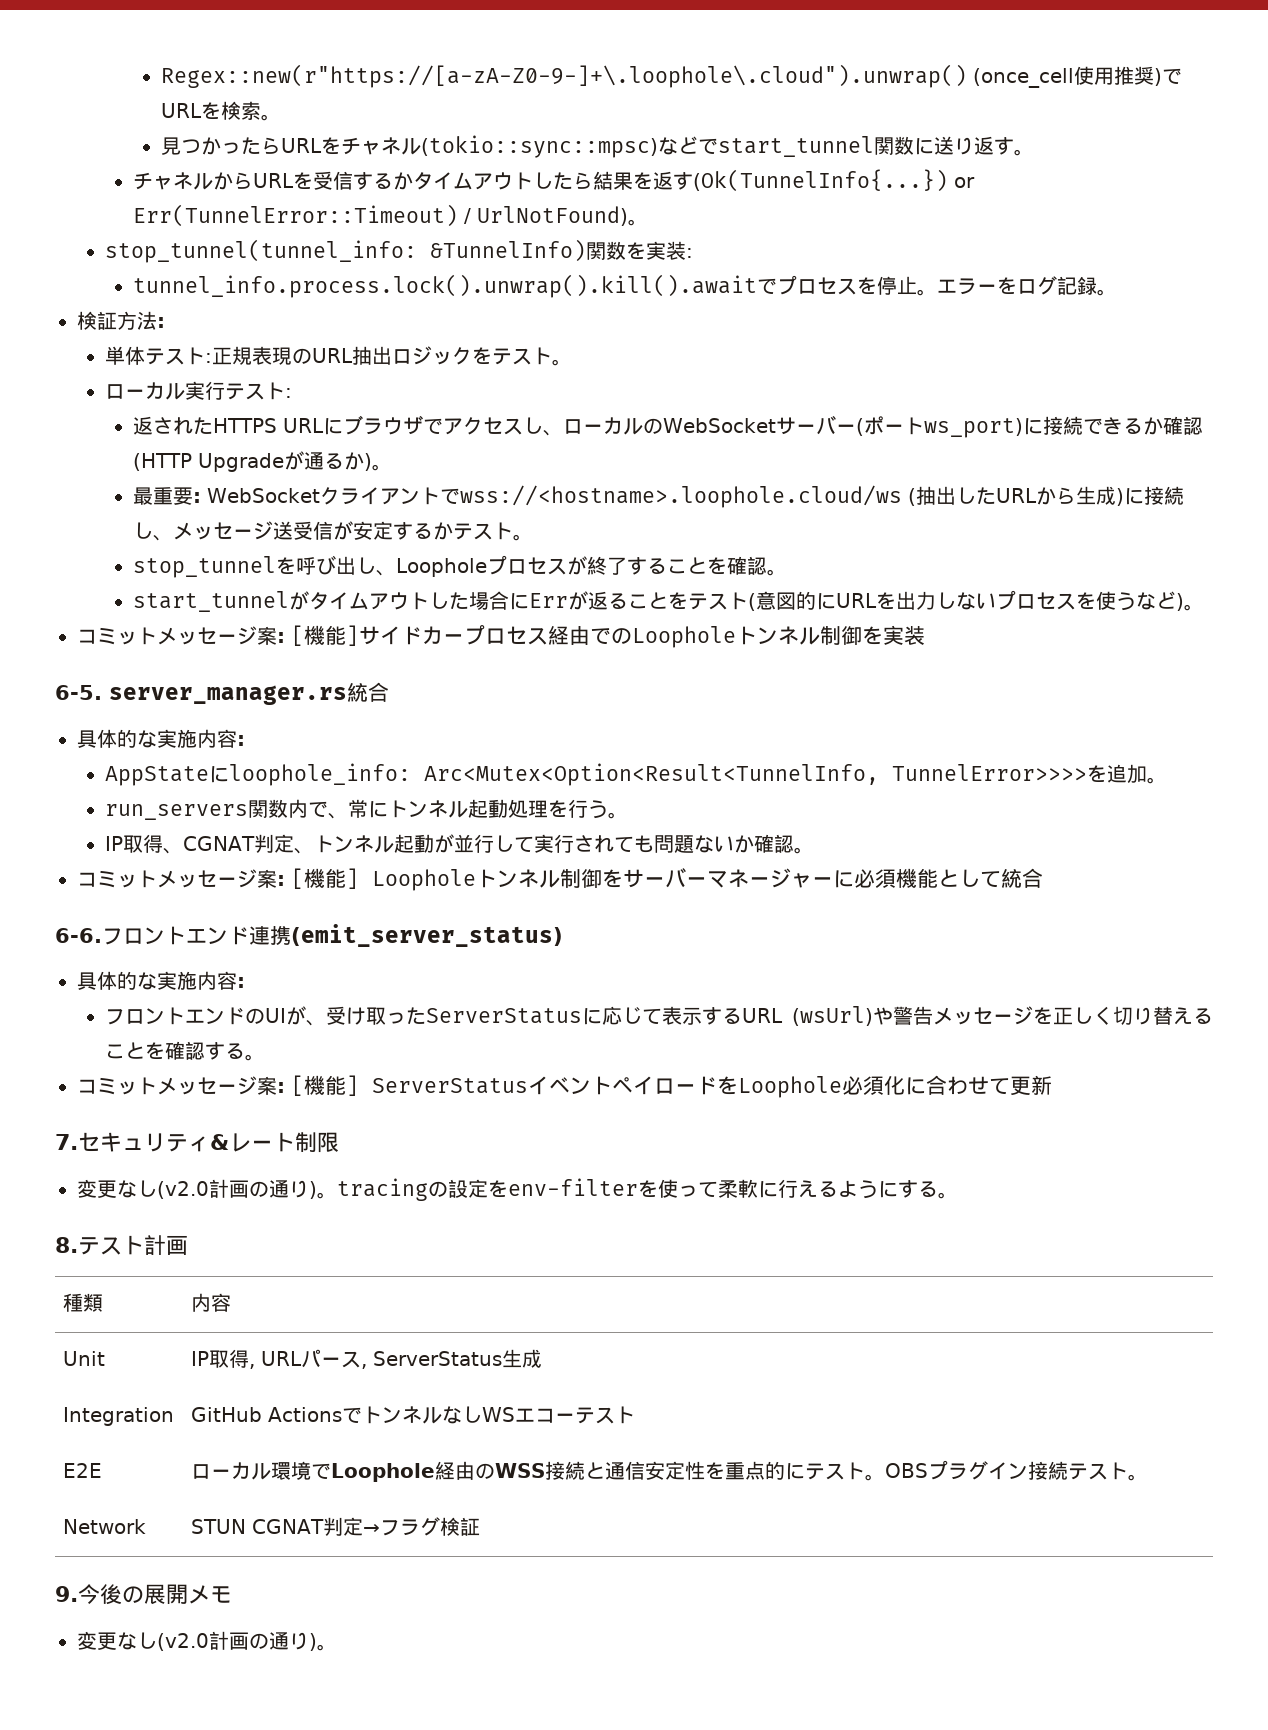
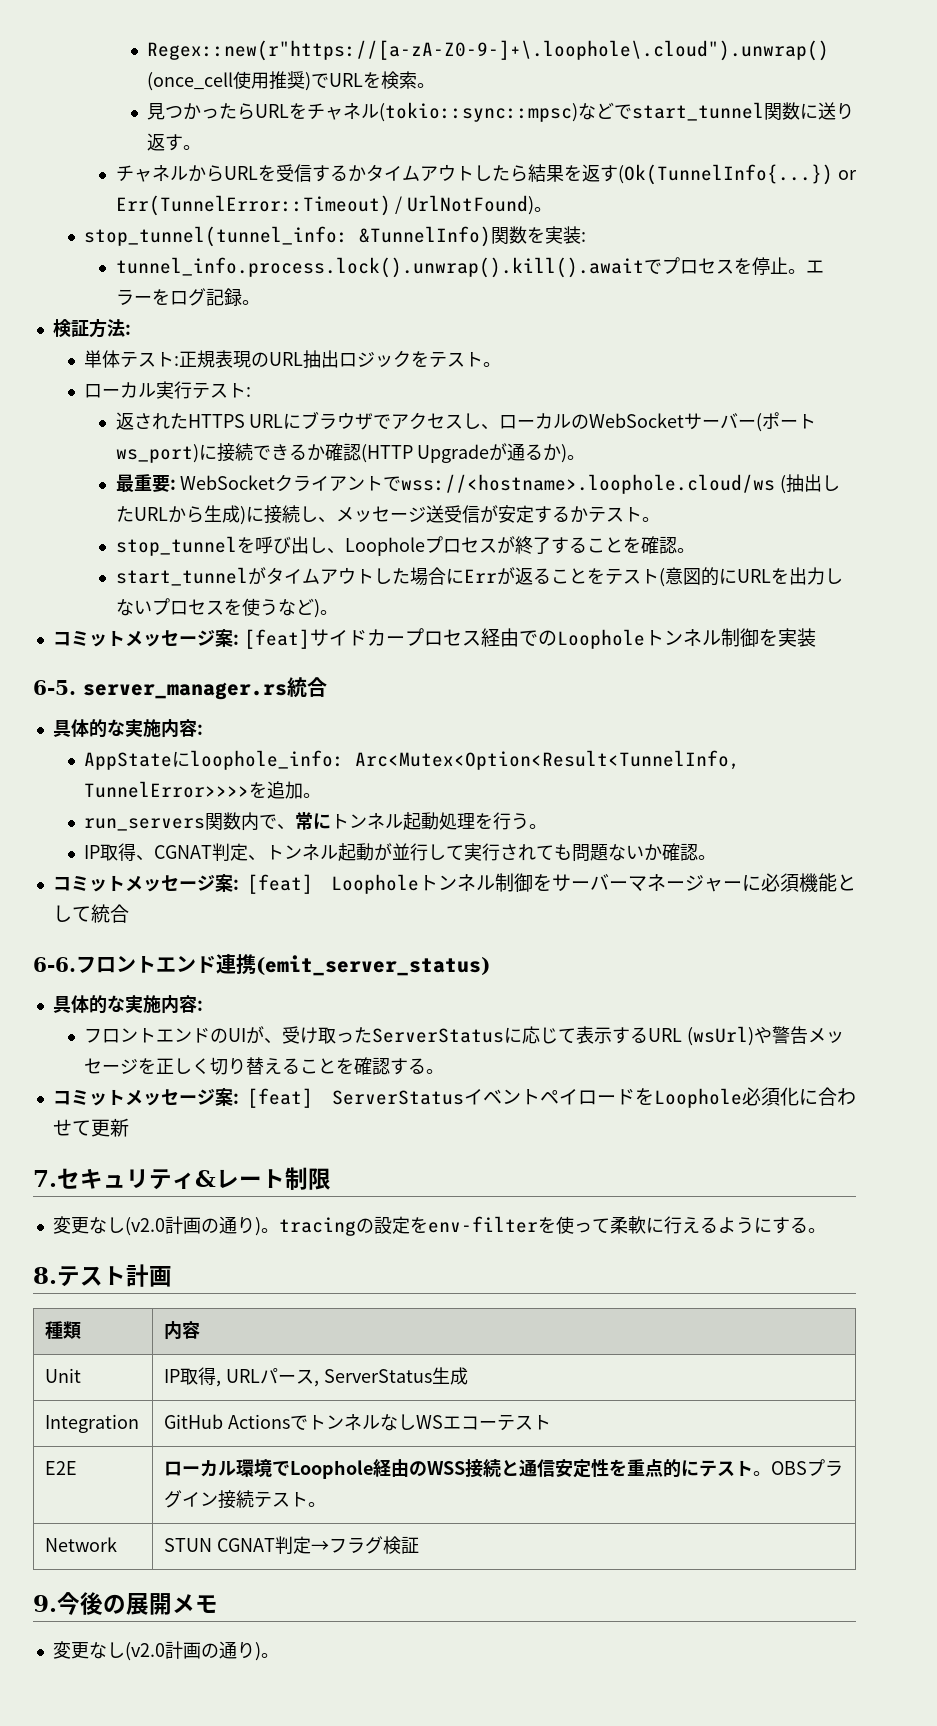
[291,625,359,646] [機能] -> [243,629,310,649] [feat]
[291,868,359,889] [機能] -> [246,874,313,894] [feat]
[291,1075,359,1096] [機能] -> [247,1088,314,1108] [feat]

